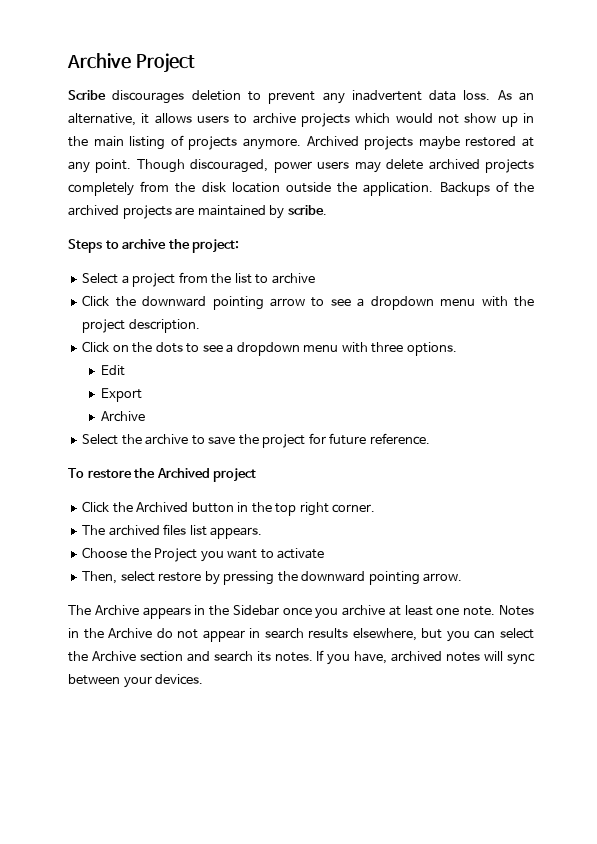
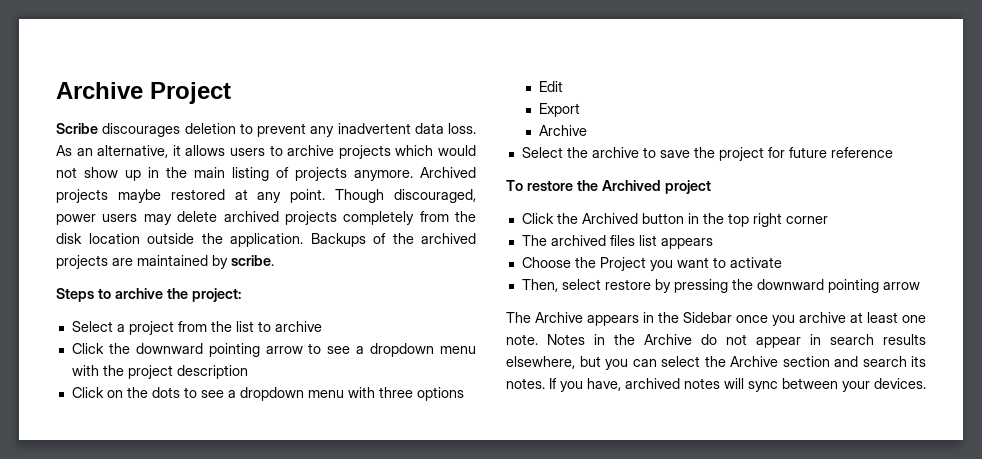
[128,319,200,333] description. -> [176,365,248,379] description
[406,342,457,356] options. -> [416,387,464,401] options
[369,433,430,445] reference. -> [830,147,893,158] reference
[332,504,376,513] corner. -> [785,216,828,224] corner
[210,527,263,539] appears. -> [660,238,713,249] appears
[423,573,463,582] arrow. -> [882,282,920,290] arrow

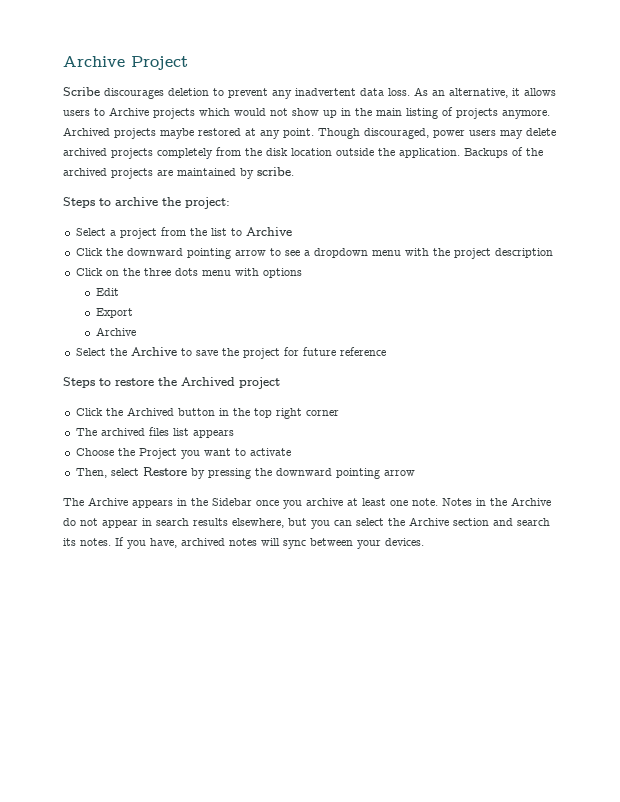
[287,145,335,156] archive -> [109,107,149,116] Archive
[274,321,322,332] archive -> [245,227,292,236] Archive
[151,387,413,401] dots to see a dropdown menu with three -> [143,268,259,276] three dots menu with
[591,147,639,158] archive -> [130,347,177,356] Archive
[506,180,523,191] To -> [63,377,111,388] Steps to
[604,279,651,290] restore -> [142,467,187,476] Restore

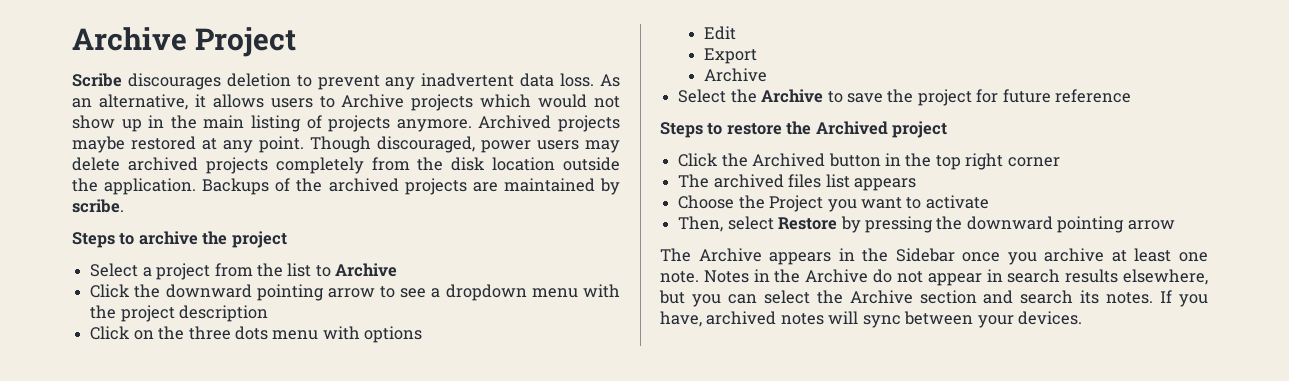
[185,197,230,209] project: -> [231,231,287,248] project

